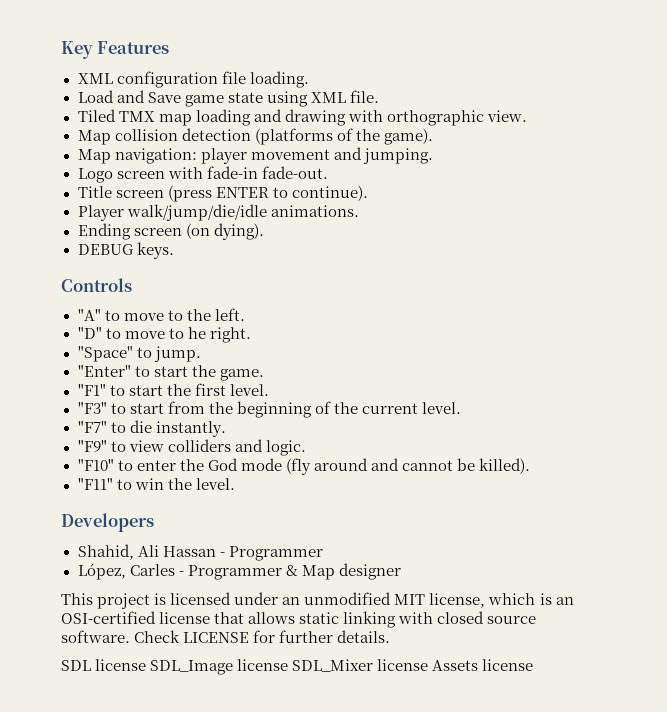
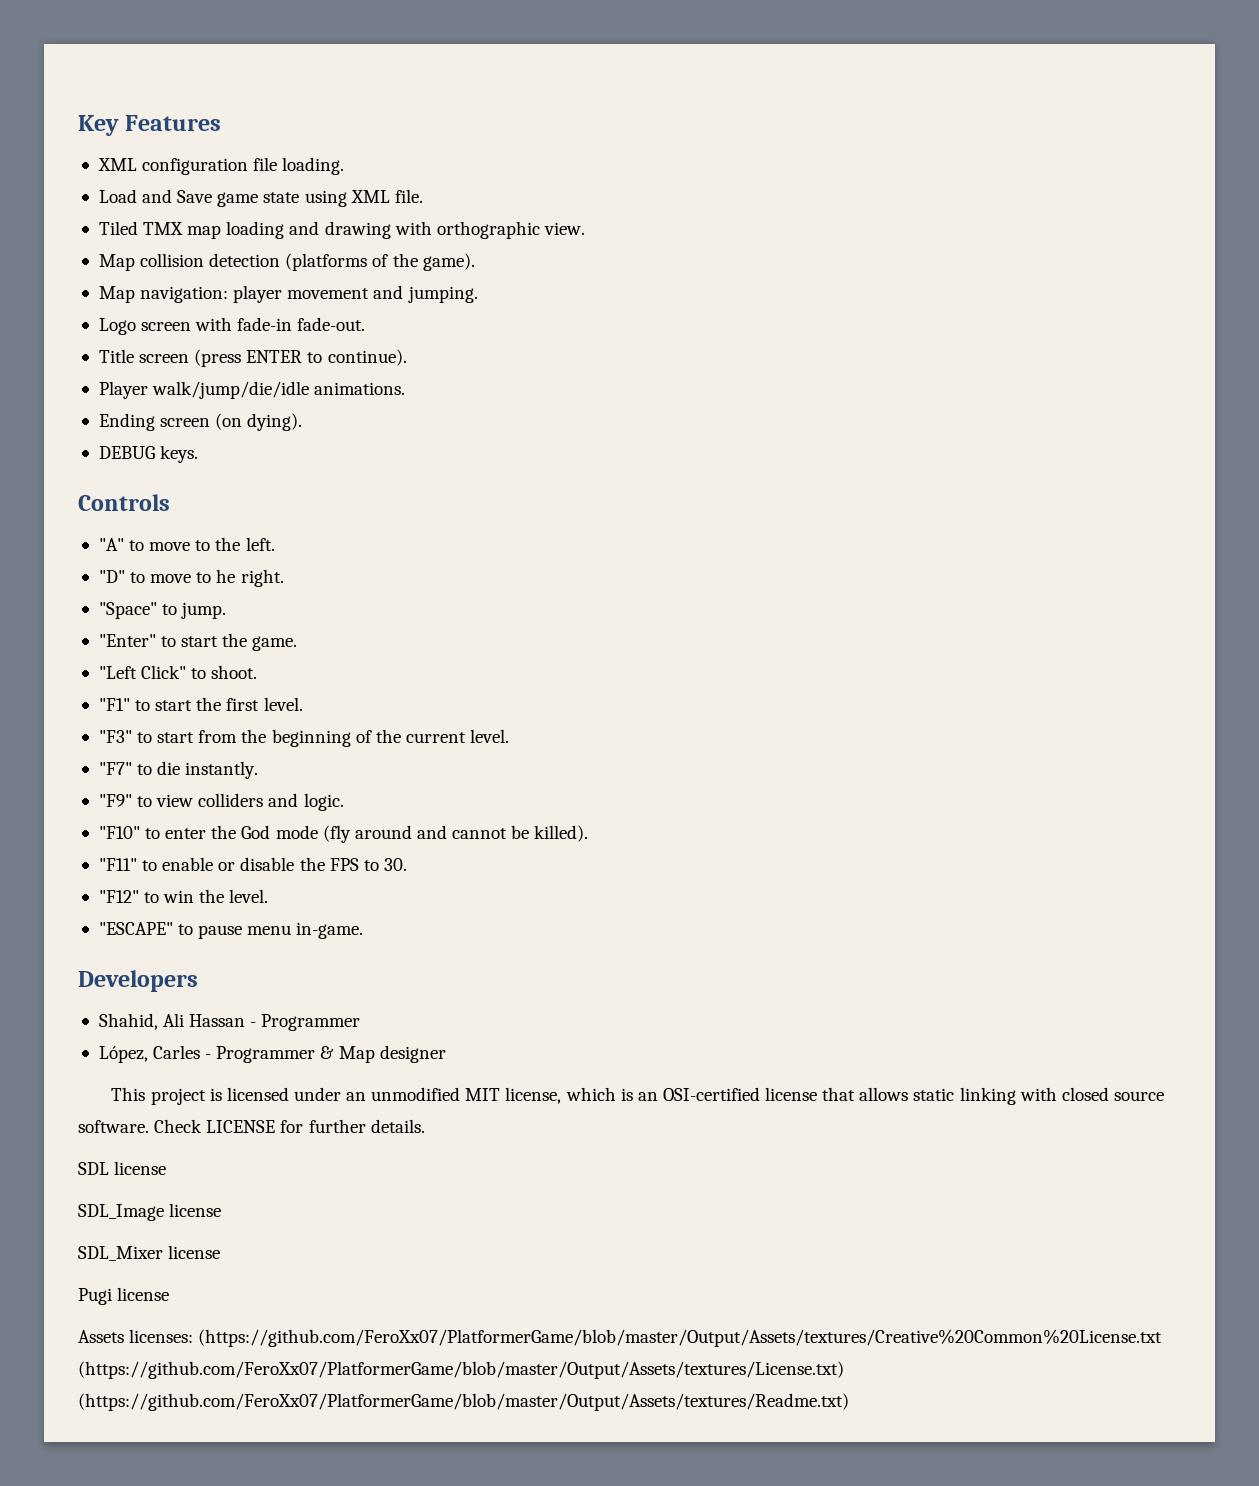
(264, 375) none -> [98,665,258,679] // "Left Click" to shoot.
[134,478,235,490] win the level. -> [162,857,407,871] [98,889,269,903] [98,922,364,939] enable or disable the FPS to 30. // "F12" to win the level. // "ESCAPE" to pause menu in-game.
(147, 665) none -> (167, 1168) //
(289, 665) none -> (222, 1210) //
[432,659,534,671] Assets license -> [78,1287,170,1305] [78,1329,1163,1347] [78,1361,844,1379] [78,1393,849,1411] // Pugi license // Assets licenses: (https://github.com/FeroXx07/PlatformerGame/blob/master/Output/Assets/textures/Creative%20Common%20License.txt (https://github.com/FeroXx07/PlatformerGame/blob/master/Output/Assets/textures/License.txt) (https://github.com/FeroXx07/PlatformerGame/blob/master/Output/Assets/textures/Readme.txt)

